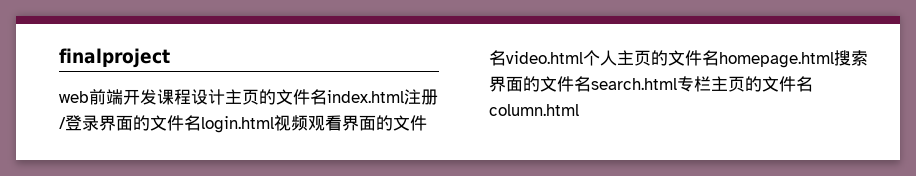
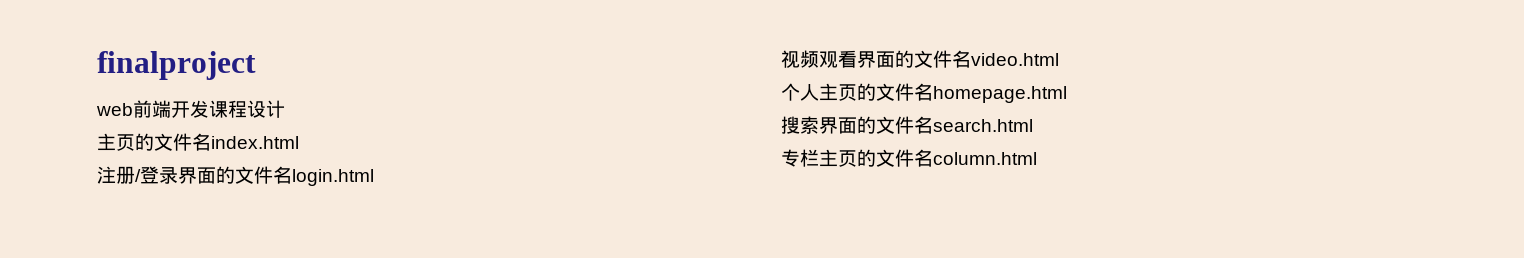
(225, 97) none -> (285, 109) //
(404, 96) none -> (299, 142) //
(274, 124) none -> (374, 177) //
(583, 57) none -> (1059, 59) //
(834, 60) none -> (1067, 94) //
(677, 84) none -> (1033, 125) //

